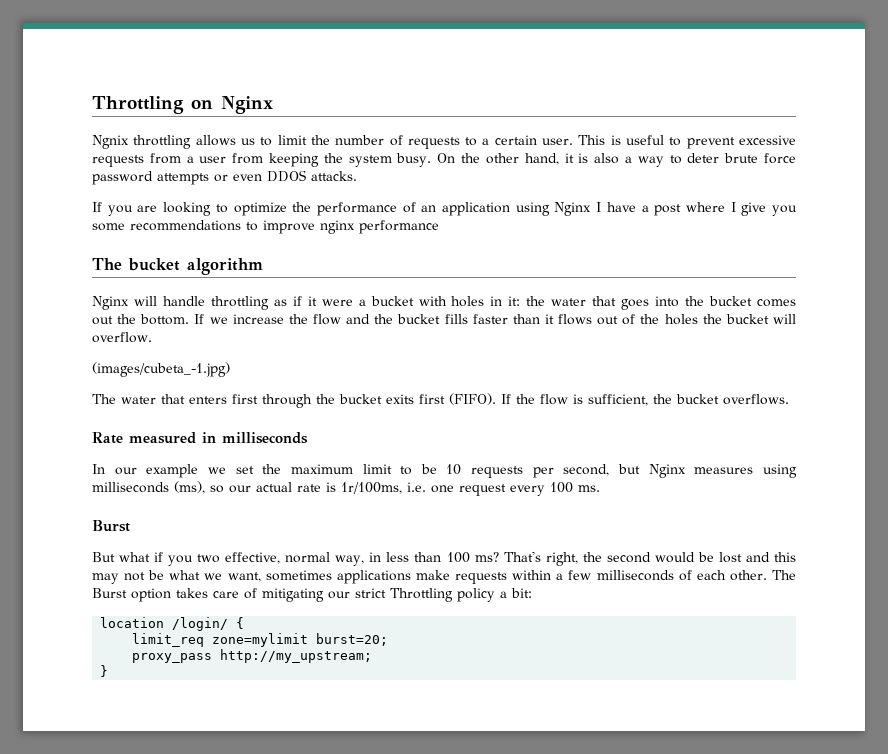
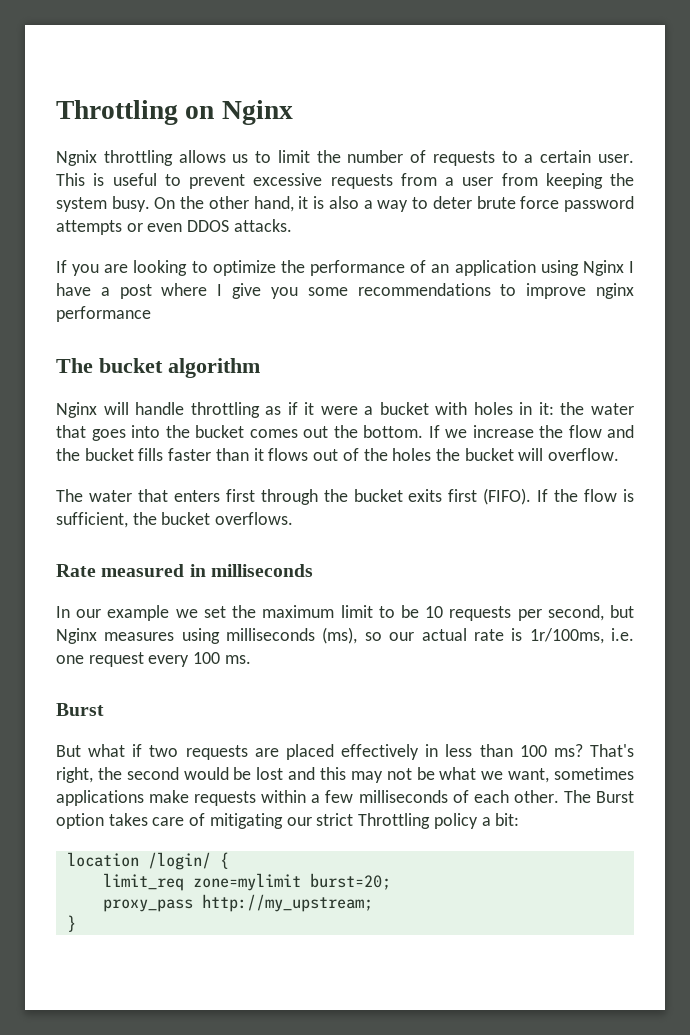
[92,362,230,377] // (images/cubeta_-1.jpg) -> (620, 454) none
[168,552,365,566] you two effective, normal way, -> [149,744,420,760] two requests are placed effectively

